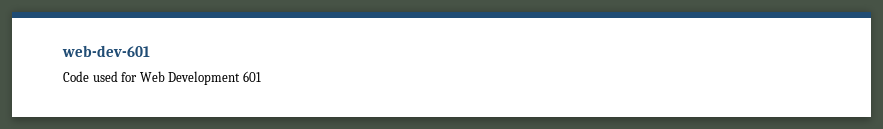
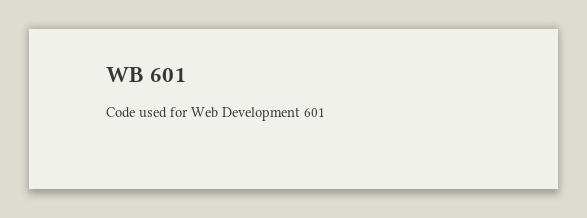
[62,45,150,57] web-dev-601 -> [106,67,187,82] WB 601

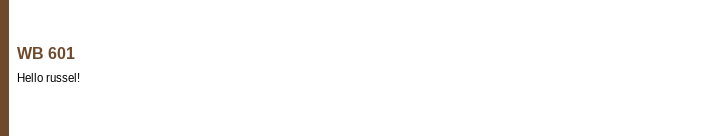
[106,107,325,121] Code used for Web Development 601 -> [17,73,81,82] Hello russel!

